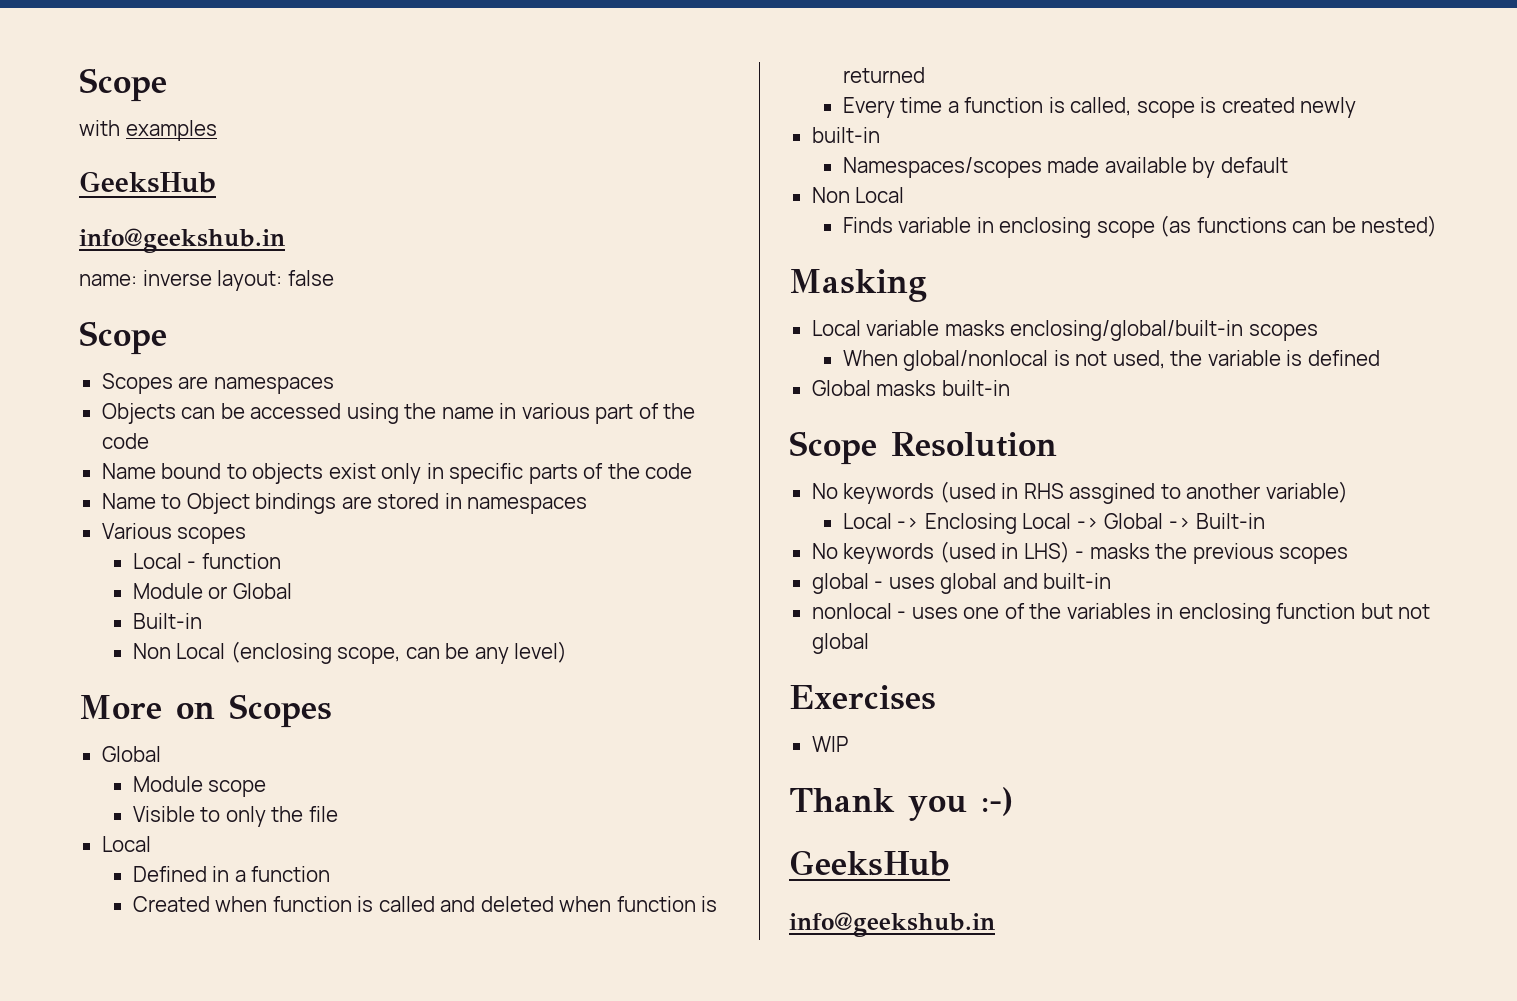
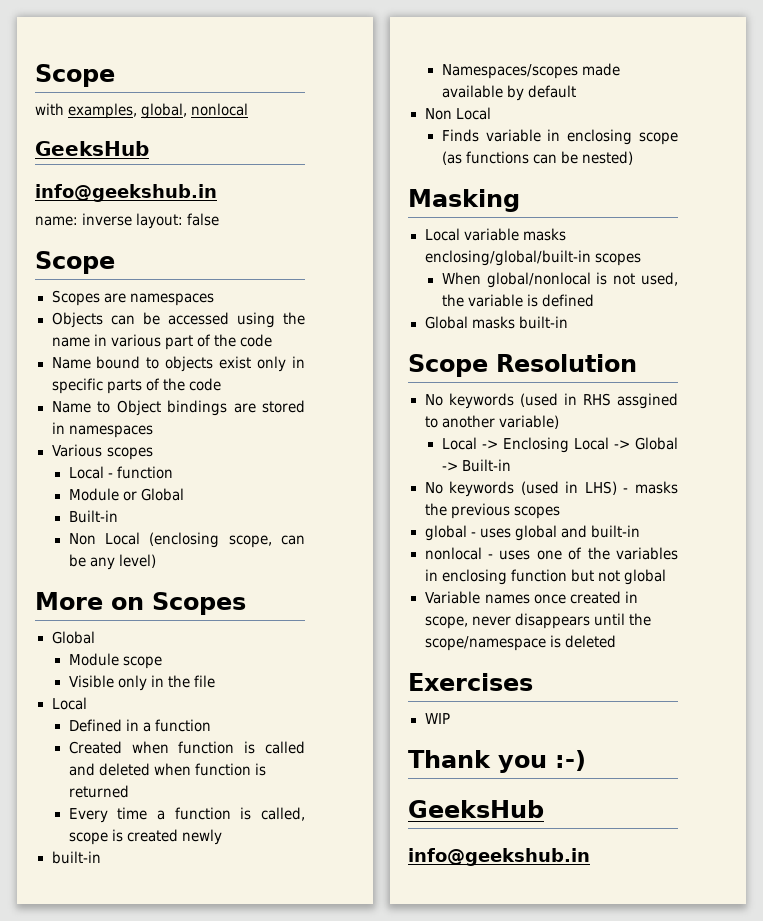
[125,120,217,141] examples -> [68,103,249,119] examples, global, nonlocal
[200,806,266,827] to only -> [117,675,164,691] only in
(869, 643) none -> [424,591,638,604] [424,613,651,629] [424,635,616,651] // Variable names once created in scope, never disappears until the scope/namespace is deleted

